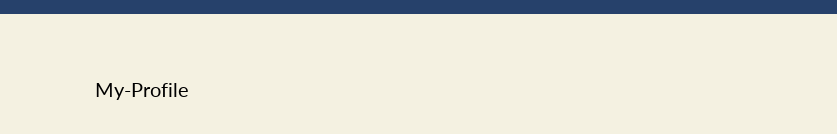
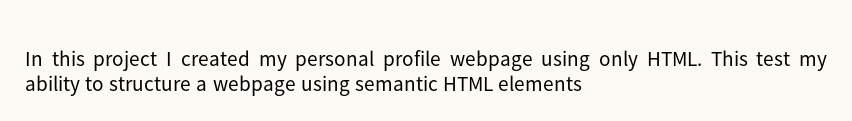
[95,83,189,100] My-Profile -> [25,50,827,71] [25,75,583,96] In this project I created my personal profile webpage using only HTML. This test my ability to structure a webpage using semantic HTML elements

